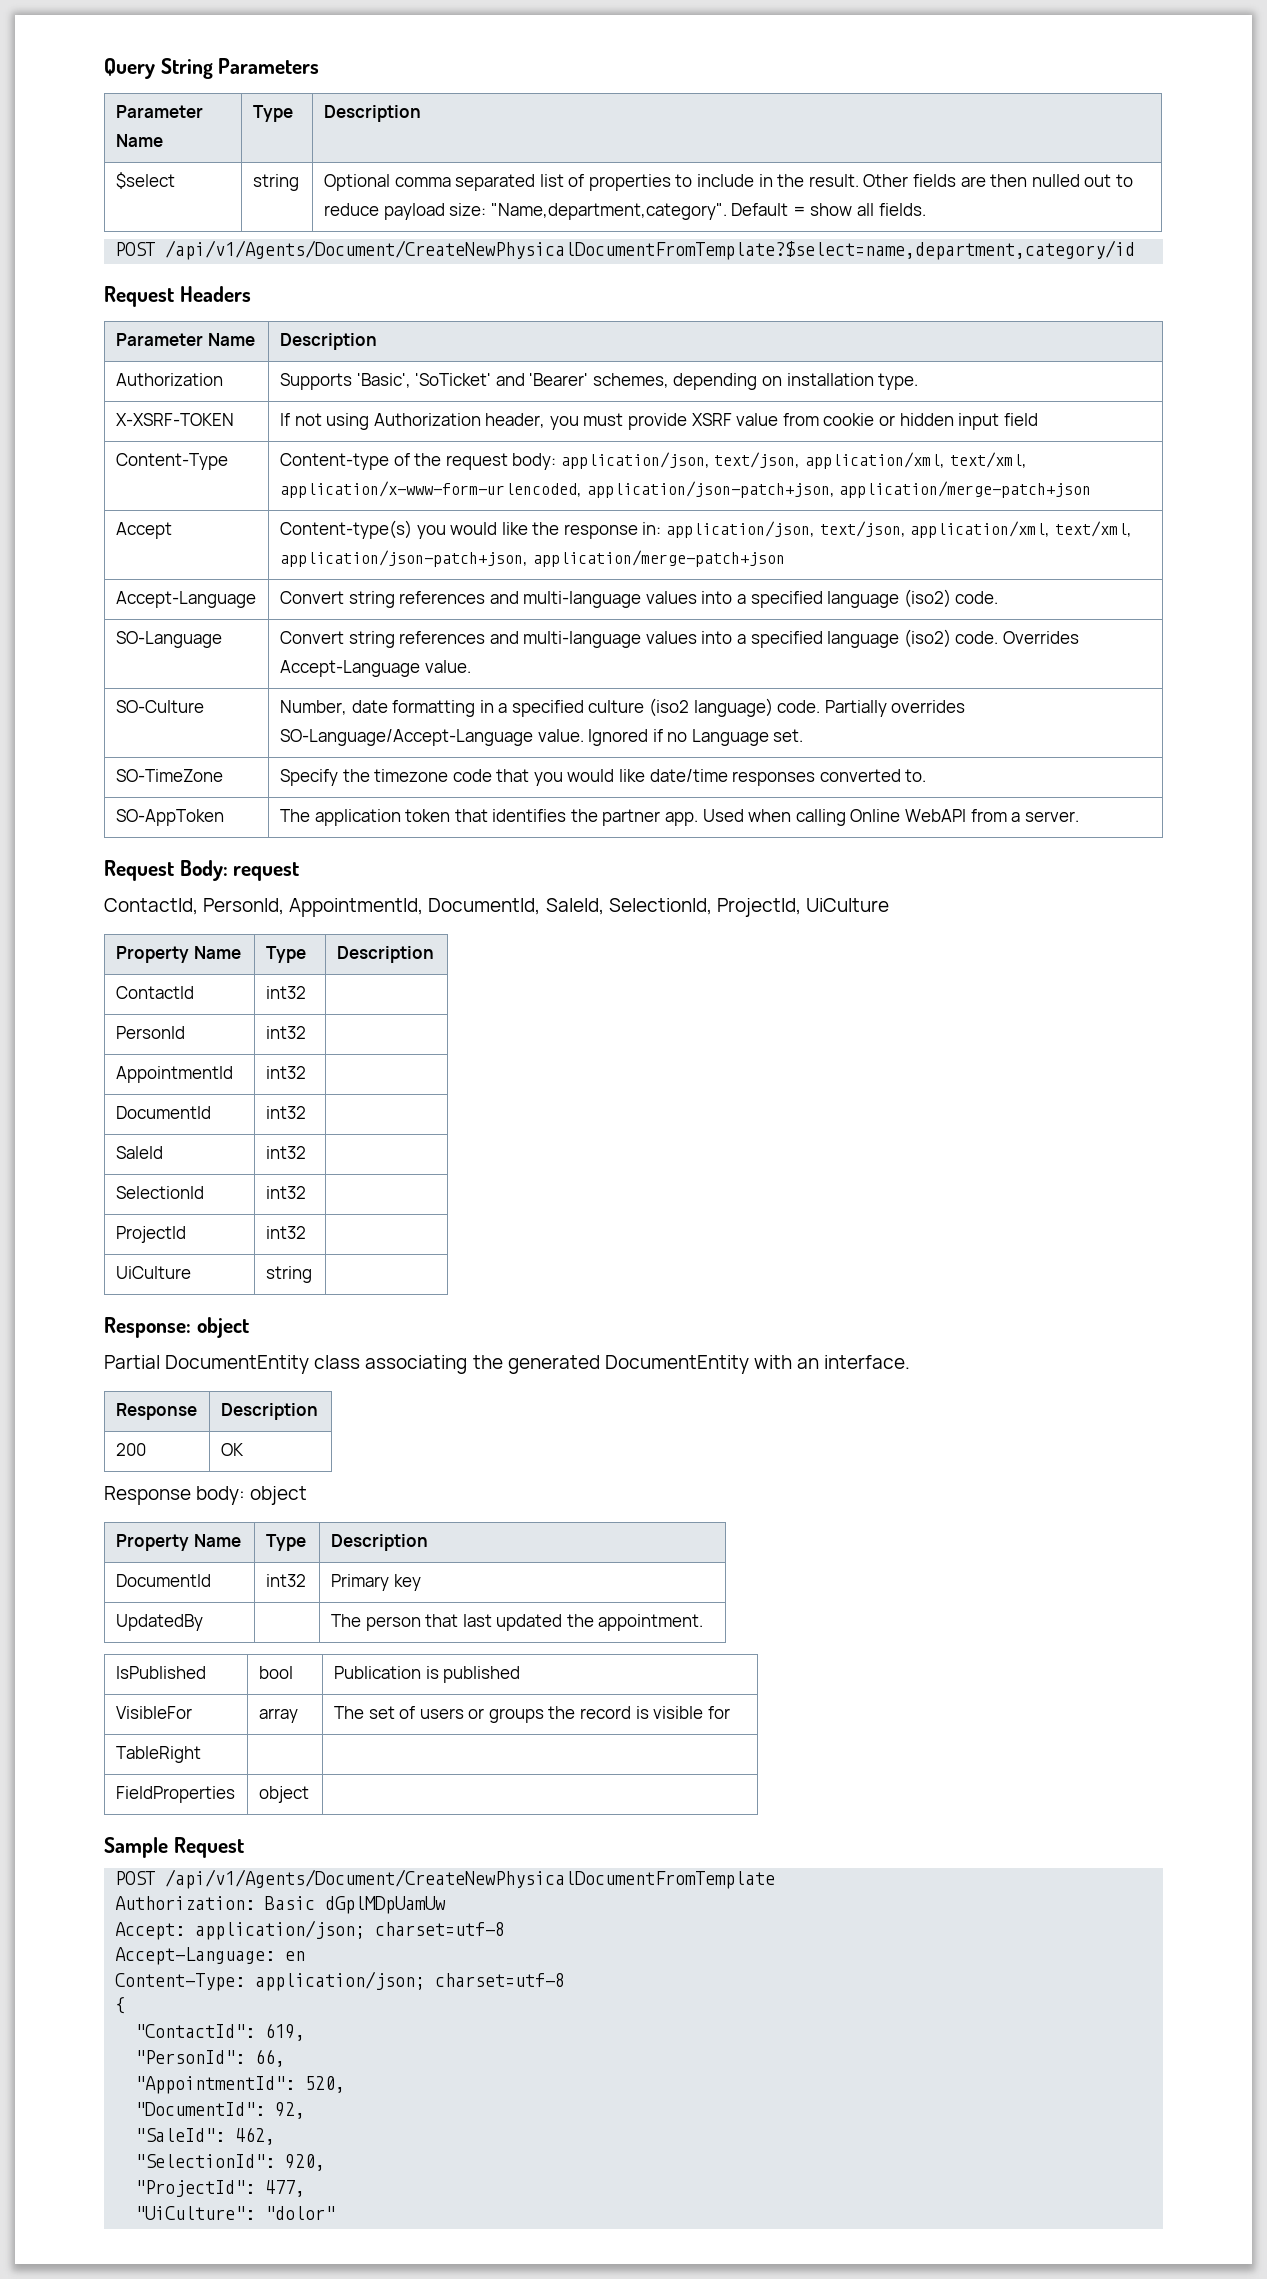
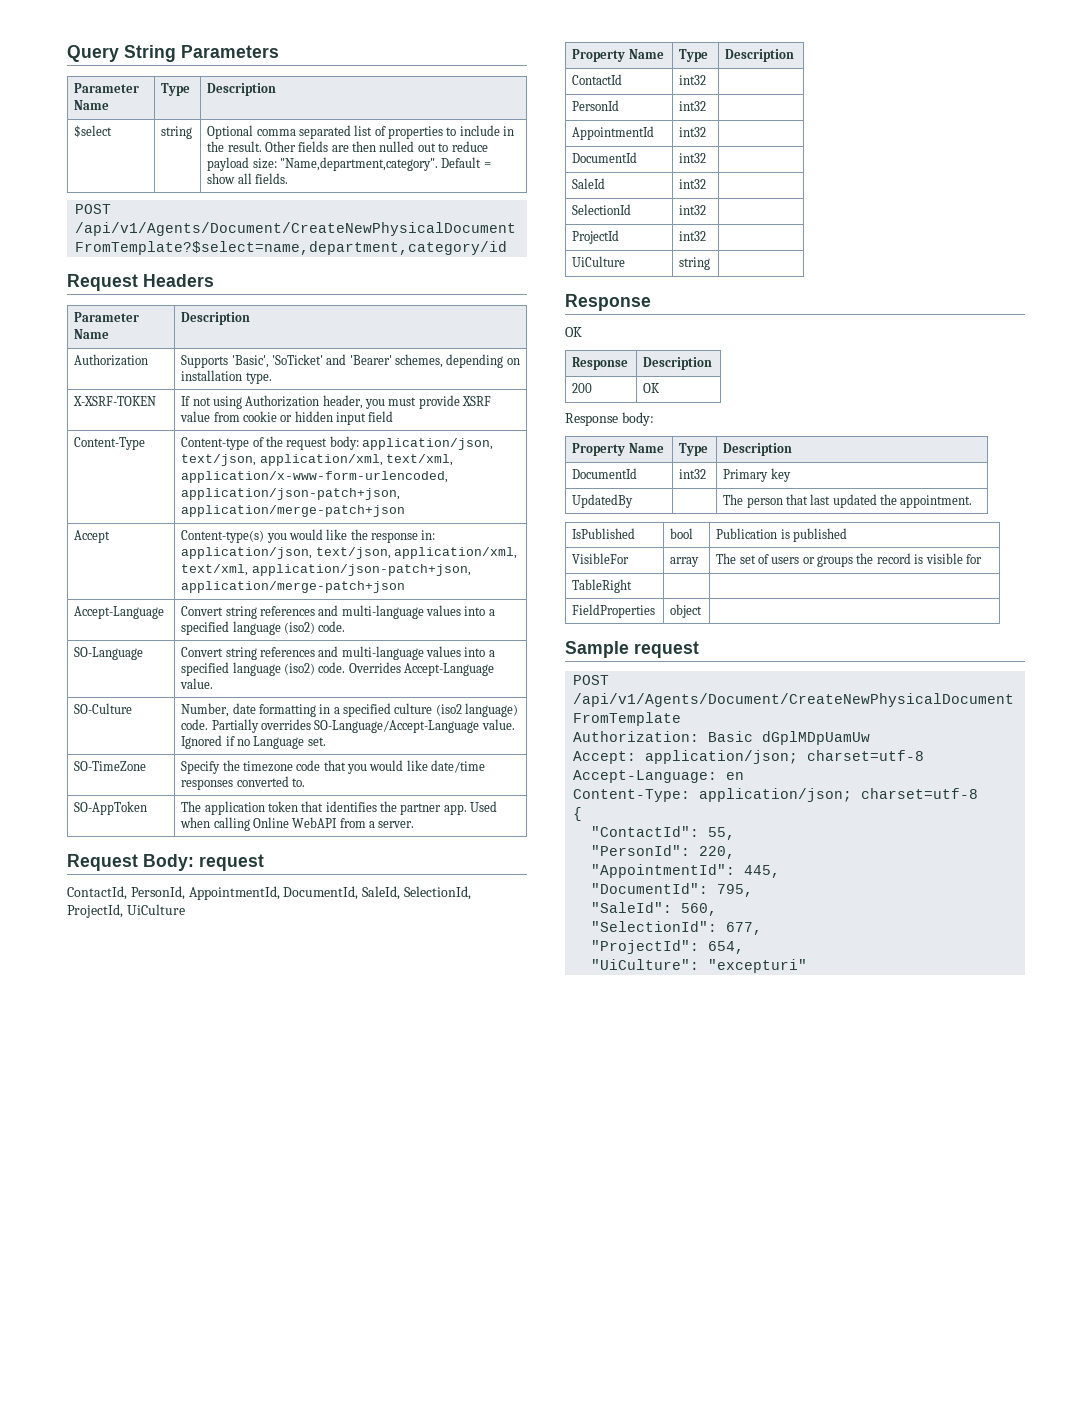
[104,1317,249,1338] [104,1355,911,1374] Response: object // Partial DocumentEntity class associating the generated DocumentEntity with an interface. -> [565,294,651,311] [565,327,582,337] Response // OK
[250,1486,308,1505] object -> (654, 419) none
[173,1837,244,1858] Request -> [634,641,699,658] request
[265,2023,306,2041] 619, -> [708,827,736,840] 55,
[255,2049,286,2067] 66, -> [699,846,736,859] 220,
[305,2076,346,2093] 520, -> [744,865,781,878] 445,
[275,2102,306,2119] 92, -> [717,884,754,897] 795,
[235,2127,276,2145] 462, -> [681,903,718,916] 560,
[285,2154,326,2171] 920, -> [726,922,763,935] 677,
[265,2180,306,2197] 477, -> [708,941,745,954] 654,
[265,2206,336,2220] "dolor" -> [708,959,808,973] "excepturi"

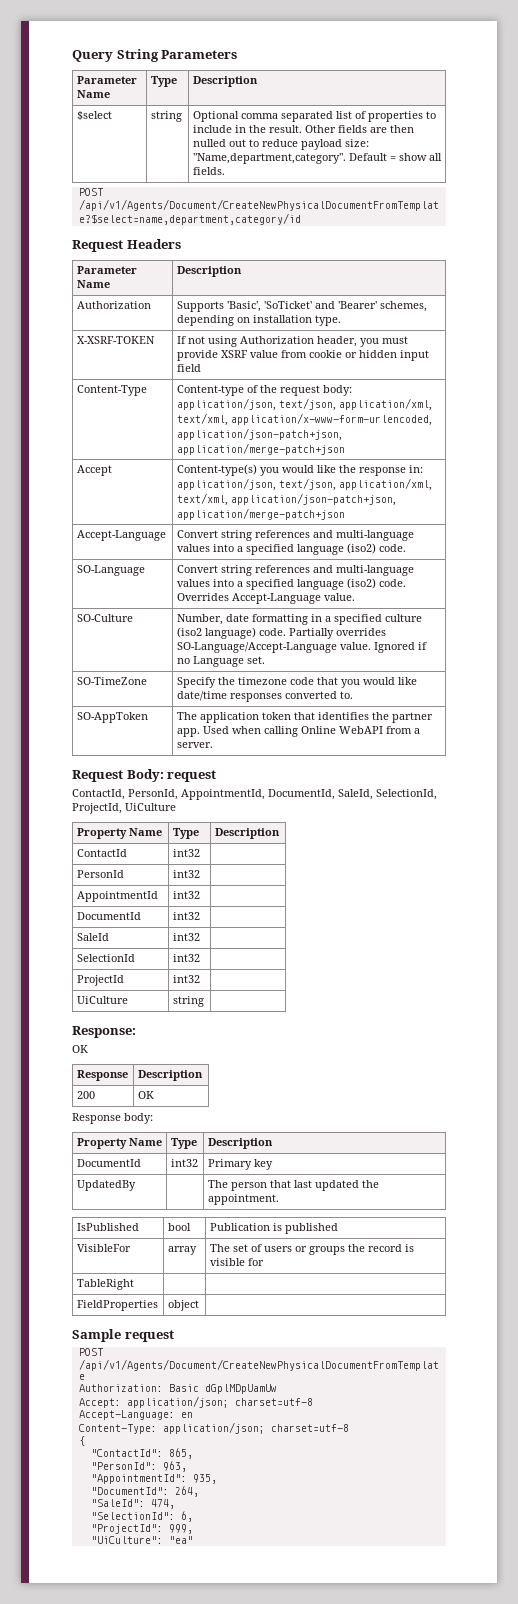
[565,294,651,311] Response -> [72,1026,136,1038] Response:
[708,827,736,840] 55, -> [168,1448,193,1459] 865,
[699,846,736,859] 220, -> [162,1461,187,1472] 963,
[744,865,781,878] 445, -> [192,1474,217,1484] 935,
[717,884,754,897] 795, -> [174,1486,199,1497] 264,
[681,903,718,916] 560, -> [150,1499,175,1509] 474,
[726,922,763,935] 677, -> [180,1511,193,1522] 6,
[708,941,745,954] 654, -> [168,1524,193,1534] 999,
[708,959,808,973] "excepturi" -> [168,1536,193,1544] "ea"

